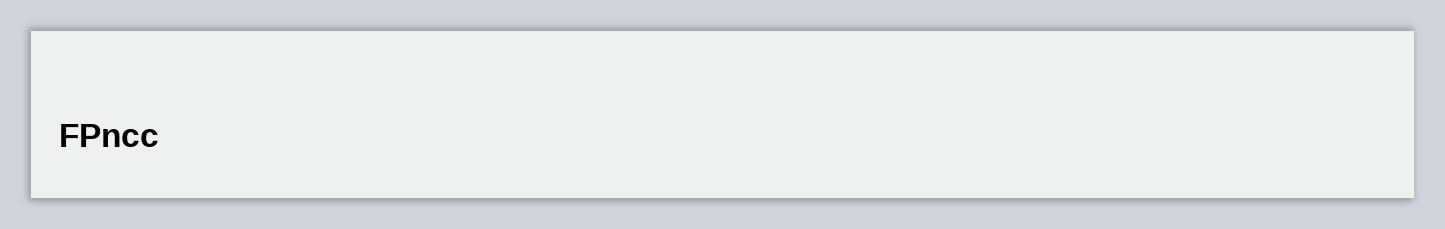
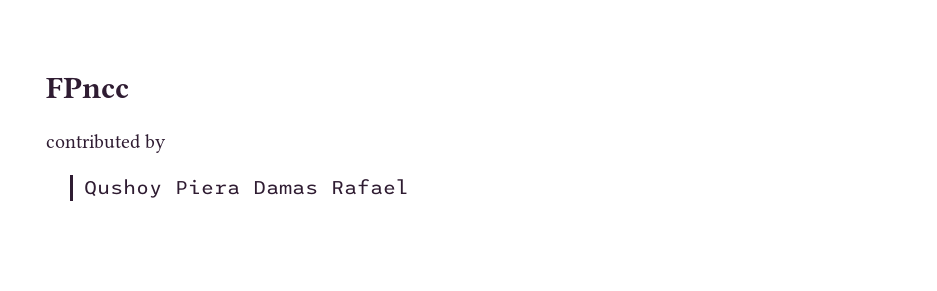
(159, 135) none -> [46,134,167,153] [84,179,410,198] // contributed by // Qushoy Piera Damas Rafael

